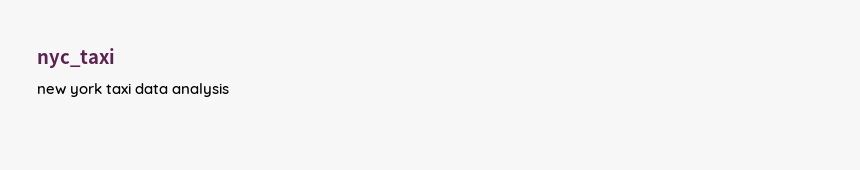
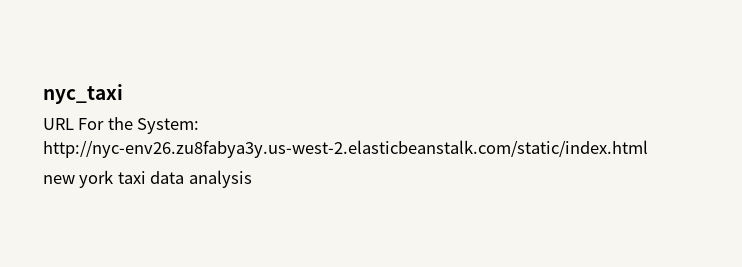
(115, 58) none -> [43,117,200,134] [43,140,648,158] // URL For the System: http://nyc-env26.zu8fabya3y.us-west-2.elasticbeanstalk.com/static/index.html

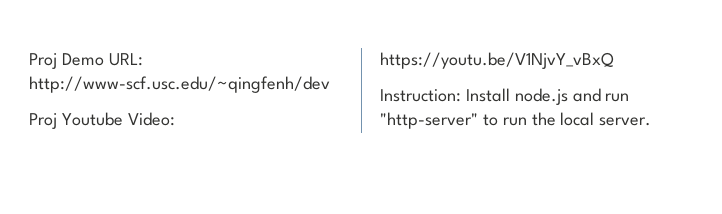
[43,84,123,104] [43,117,200,134] [43,140,648,158] [43,170,252,188] nyc_taxi // URL For the System: http://nyc-env26.zu8fabya3y.us-west-2.elasticbeanstalk.com/static/index.html // new york taxi data analysis -> [29,53,143,69] [29,76,330,93] [29,112,175,129] [380,52,614,69] [380,88,630,105] [380,112,652,129] Proj Demo URL: http://www-scf.usc.edu/~qingfenh/dev // Proj Youtube Video: https://youtu.be/V1NjvY_vBxQ // Instruction: Install node.js and run "http-server" to run the local server.

